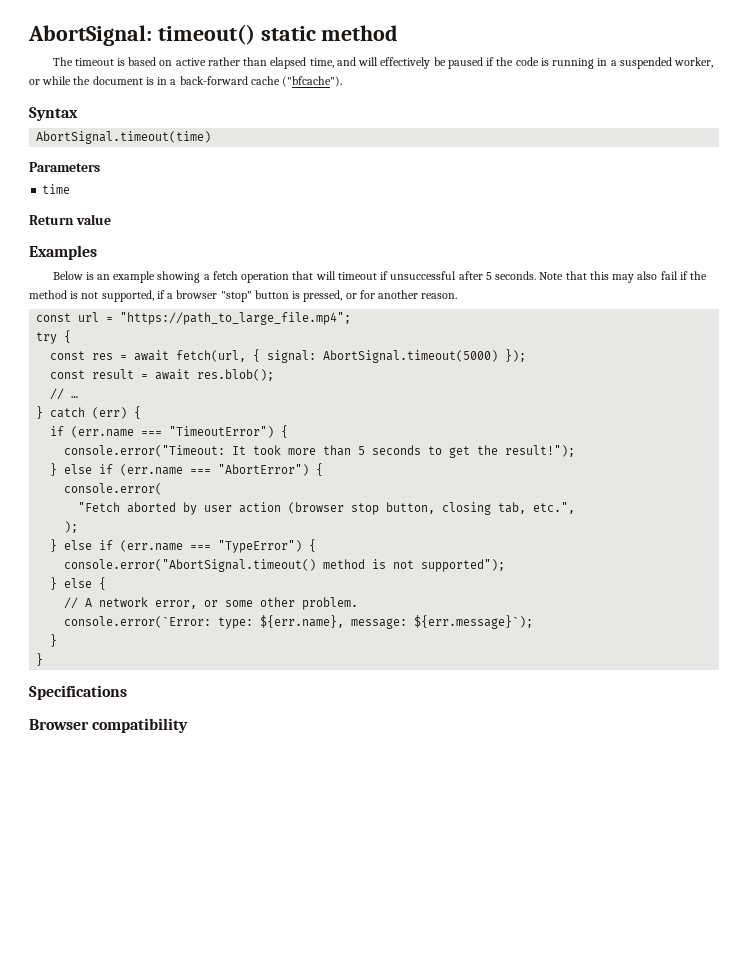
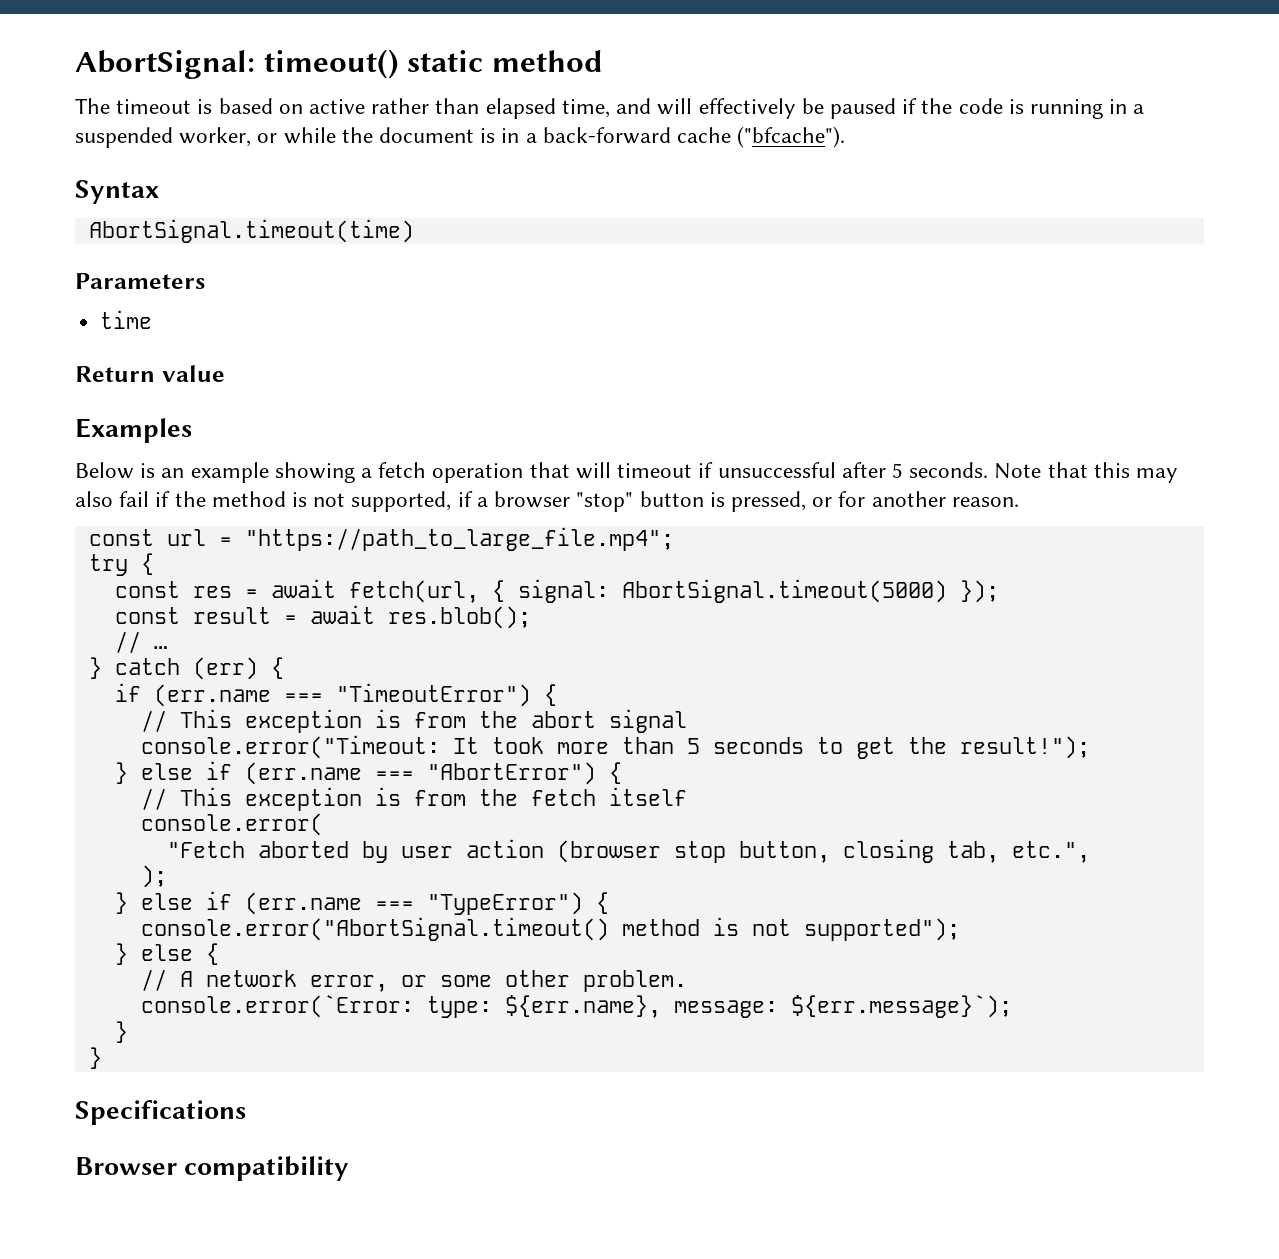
(289, 431) none -> [140,709,687,733] // // This exception is from the abort signal
(324, 469) none -> [140,787,687,811] // // This exception is from the fetch itself

